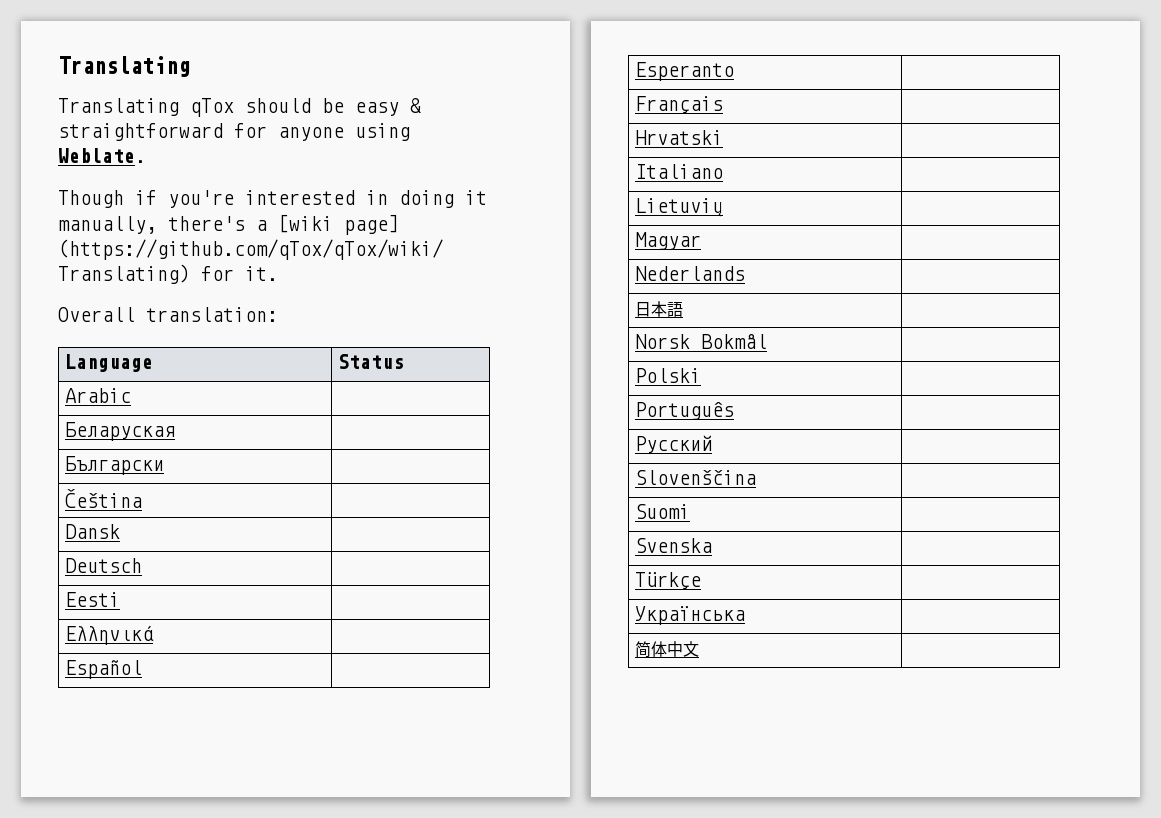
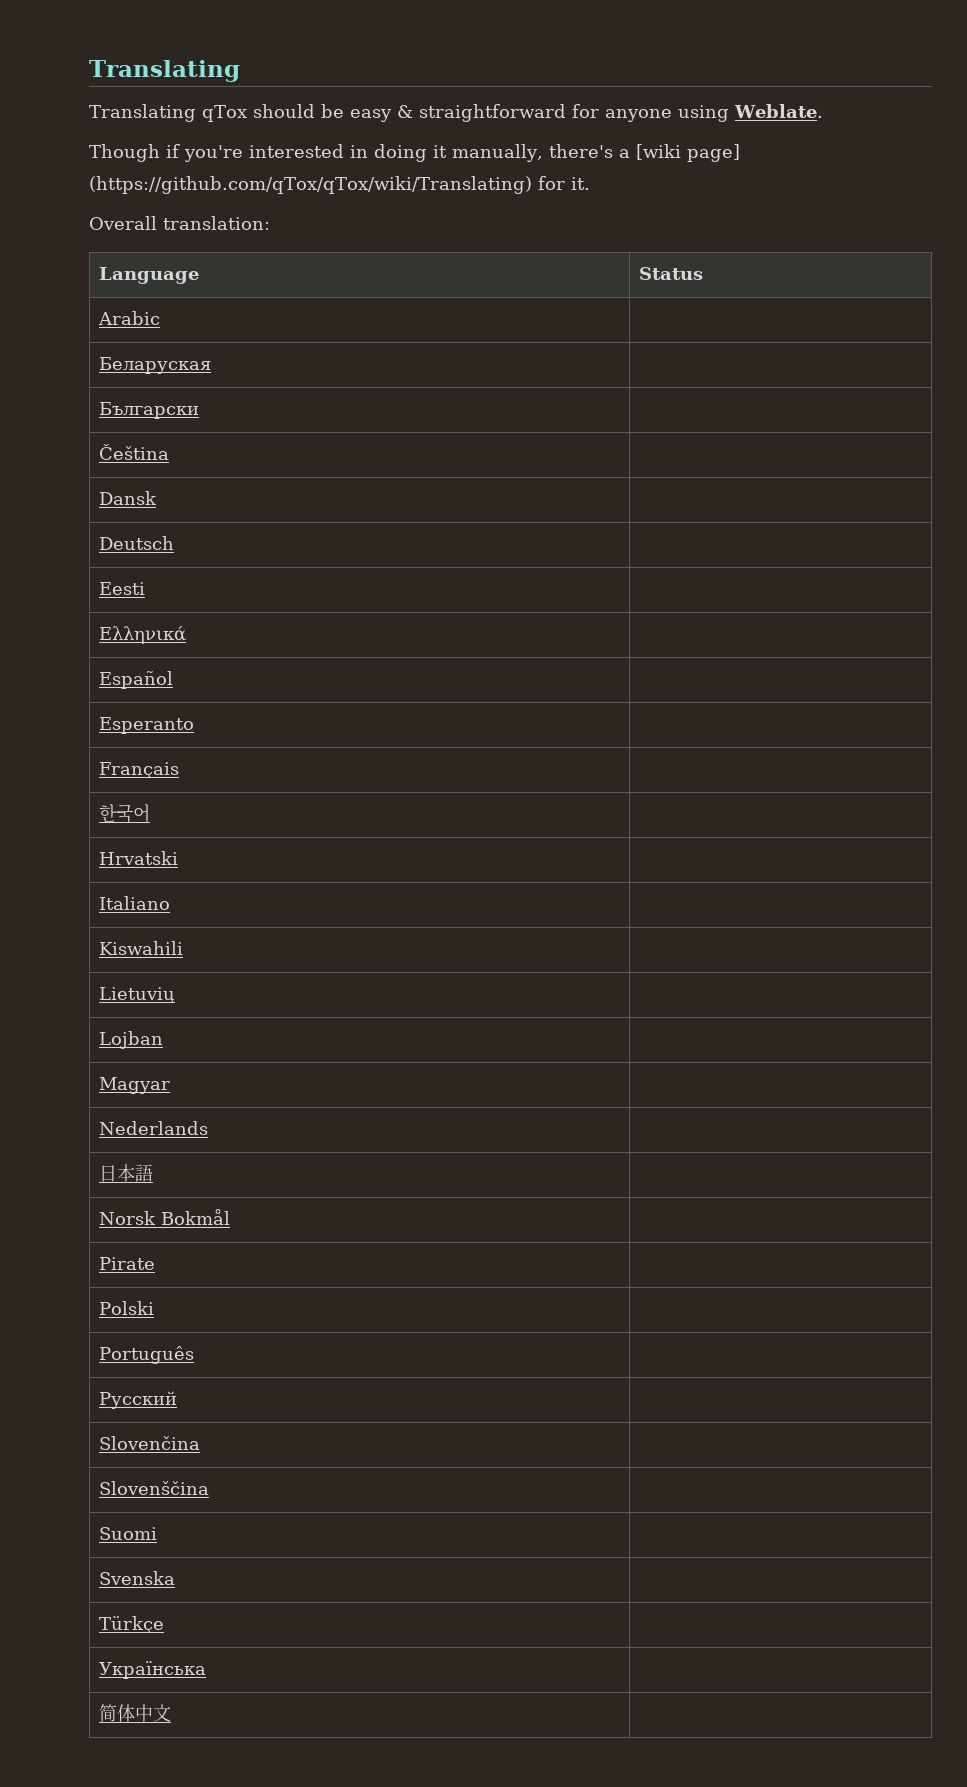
(724, 105) none -> [98,804,150,823] // 한국어 |
(724, 171) none -> [98,941,183,955] // Kiswahili |
(724, 207) none -> [98,1031,163,1049] // Lojban |
(768, 341) none -> [98,1257,155,1270] // Pirate |
(713, 444) none -> [98,1436,200,1450] // Slovenčina |

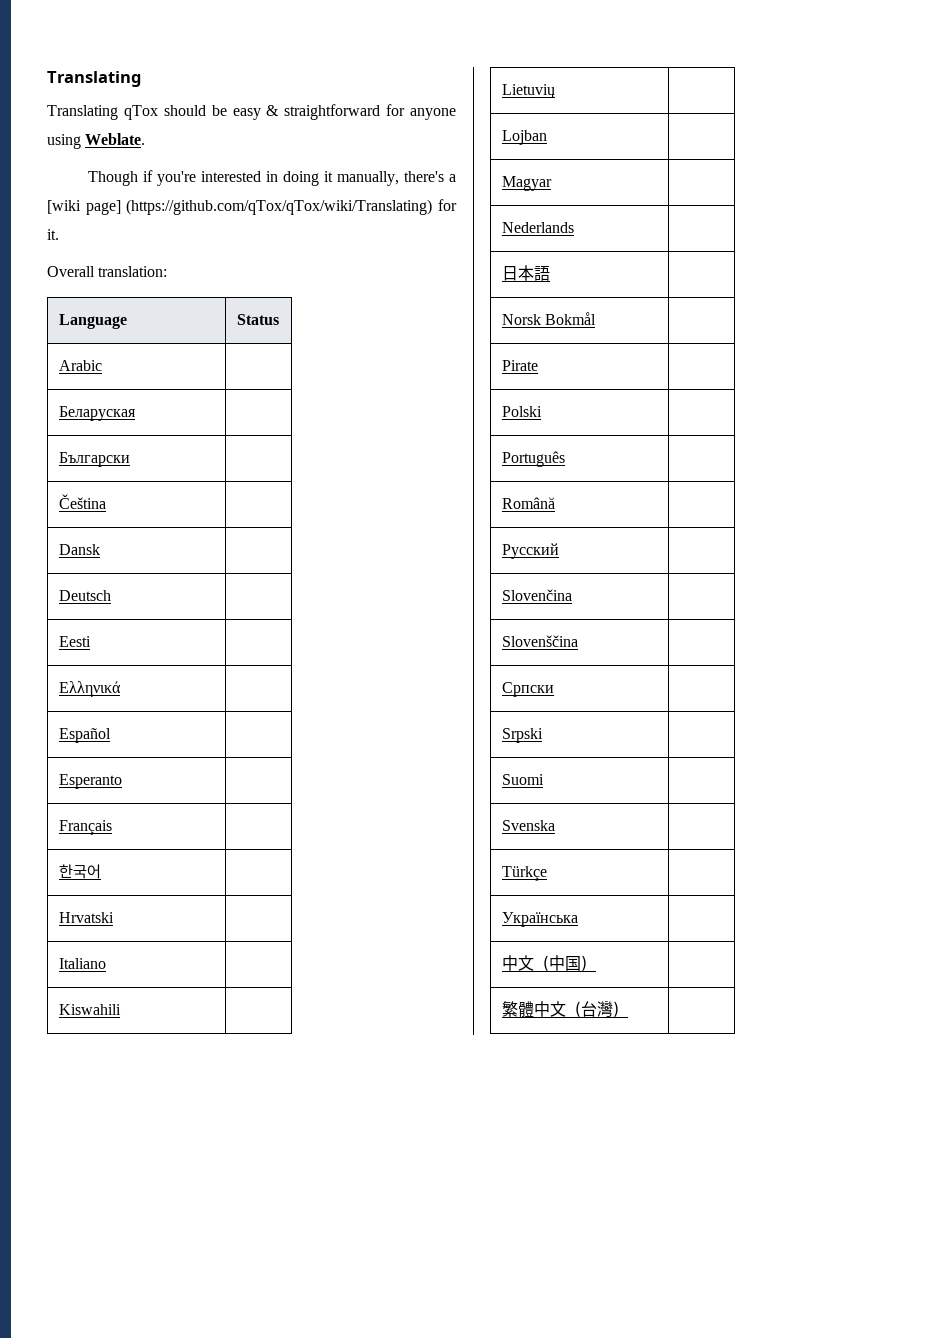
(194, 1355) none -> [501,497,555,509] // Română |
(209, 1488) none -> [501,682,554,697] [501,728,543,743] // Српски | // Srpski |
[98,1704,171,1722] 简体中文 -> [501,955,596,971] [501,1001,628,1017] 中文（中国） | // 繁體中文（台灣）

